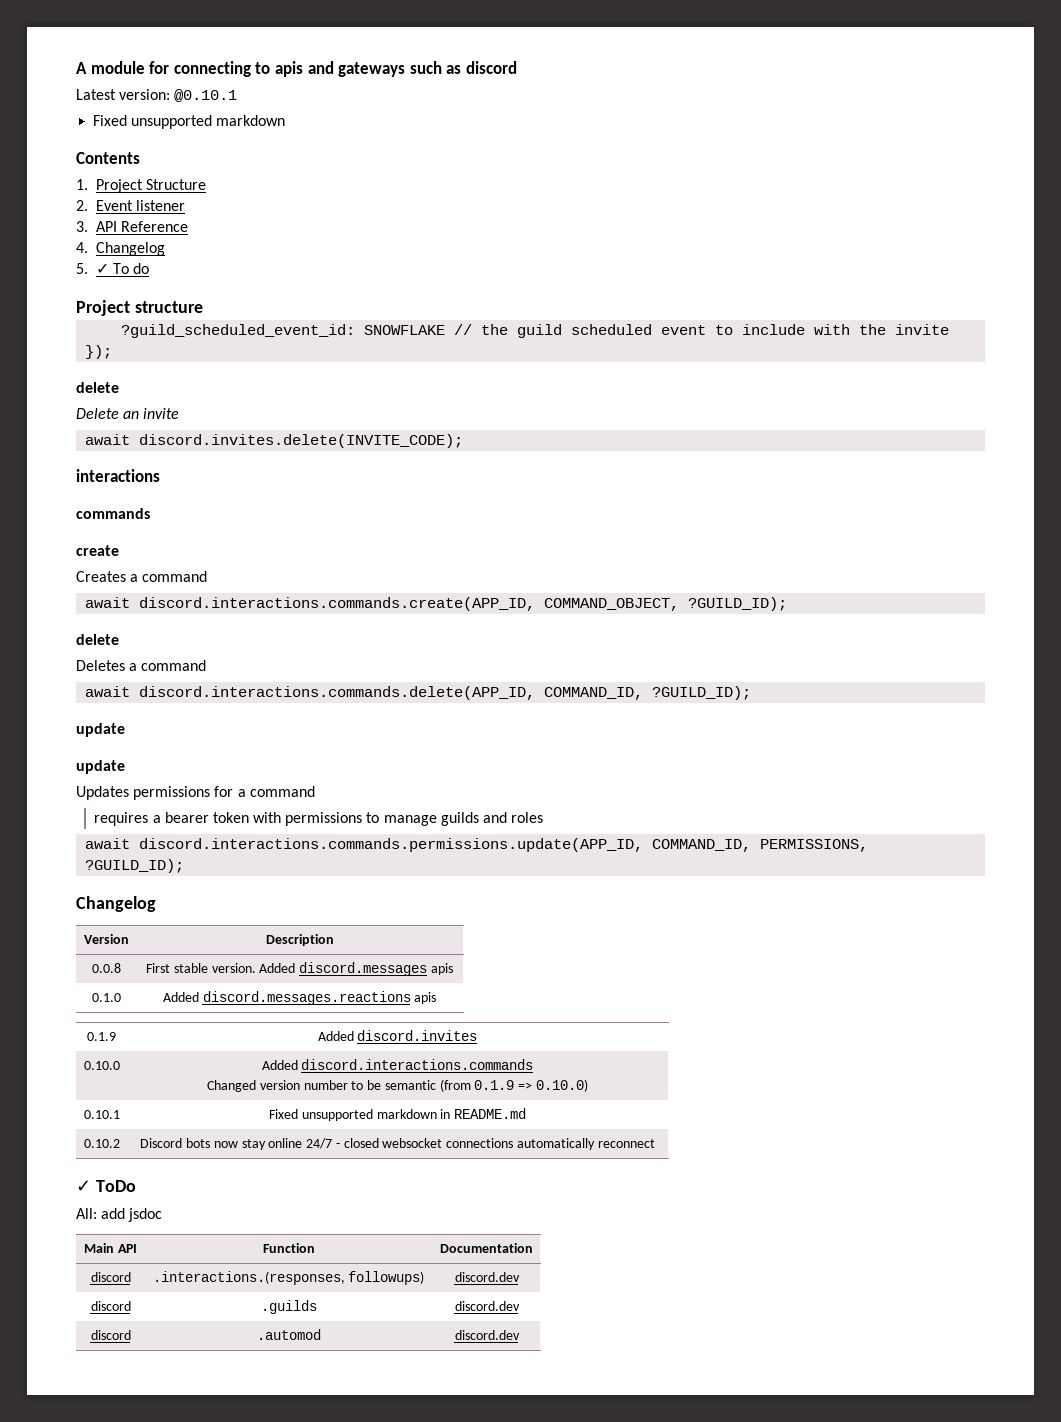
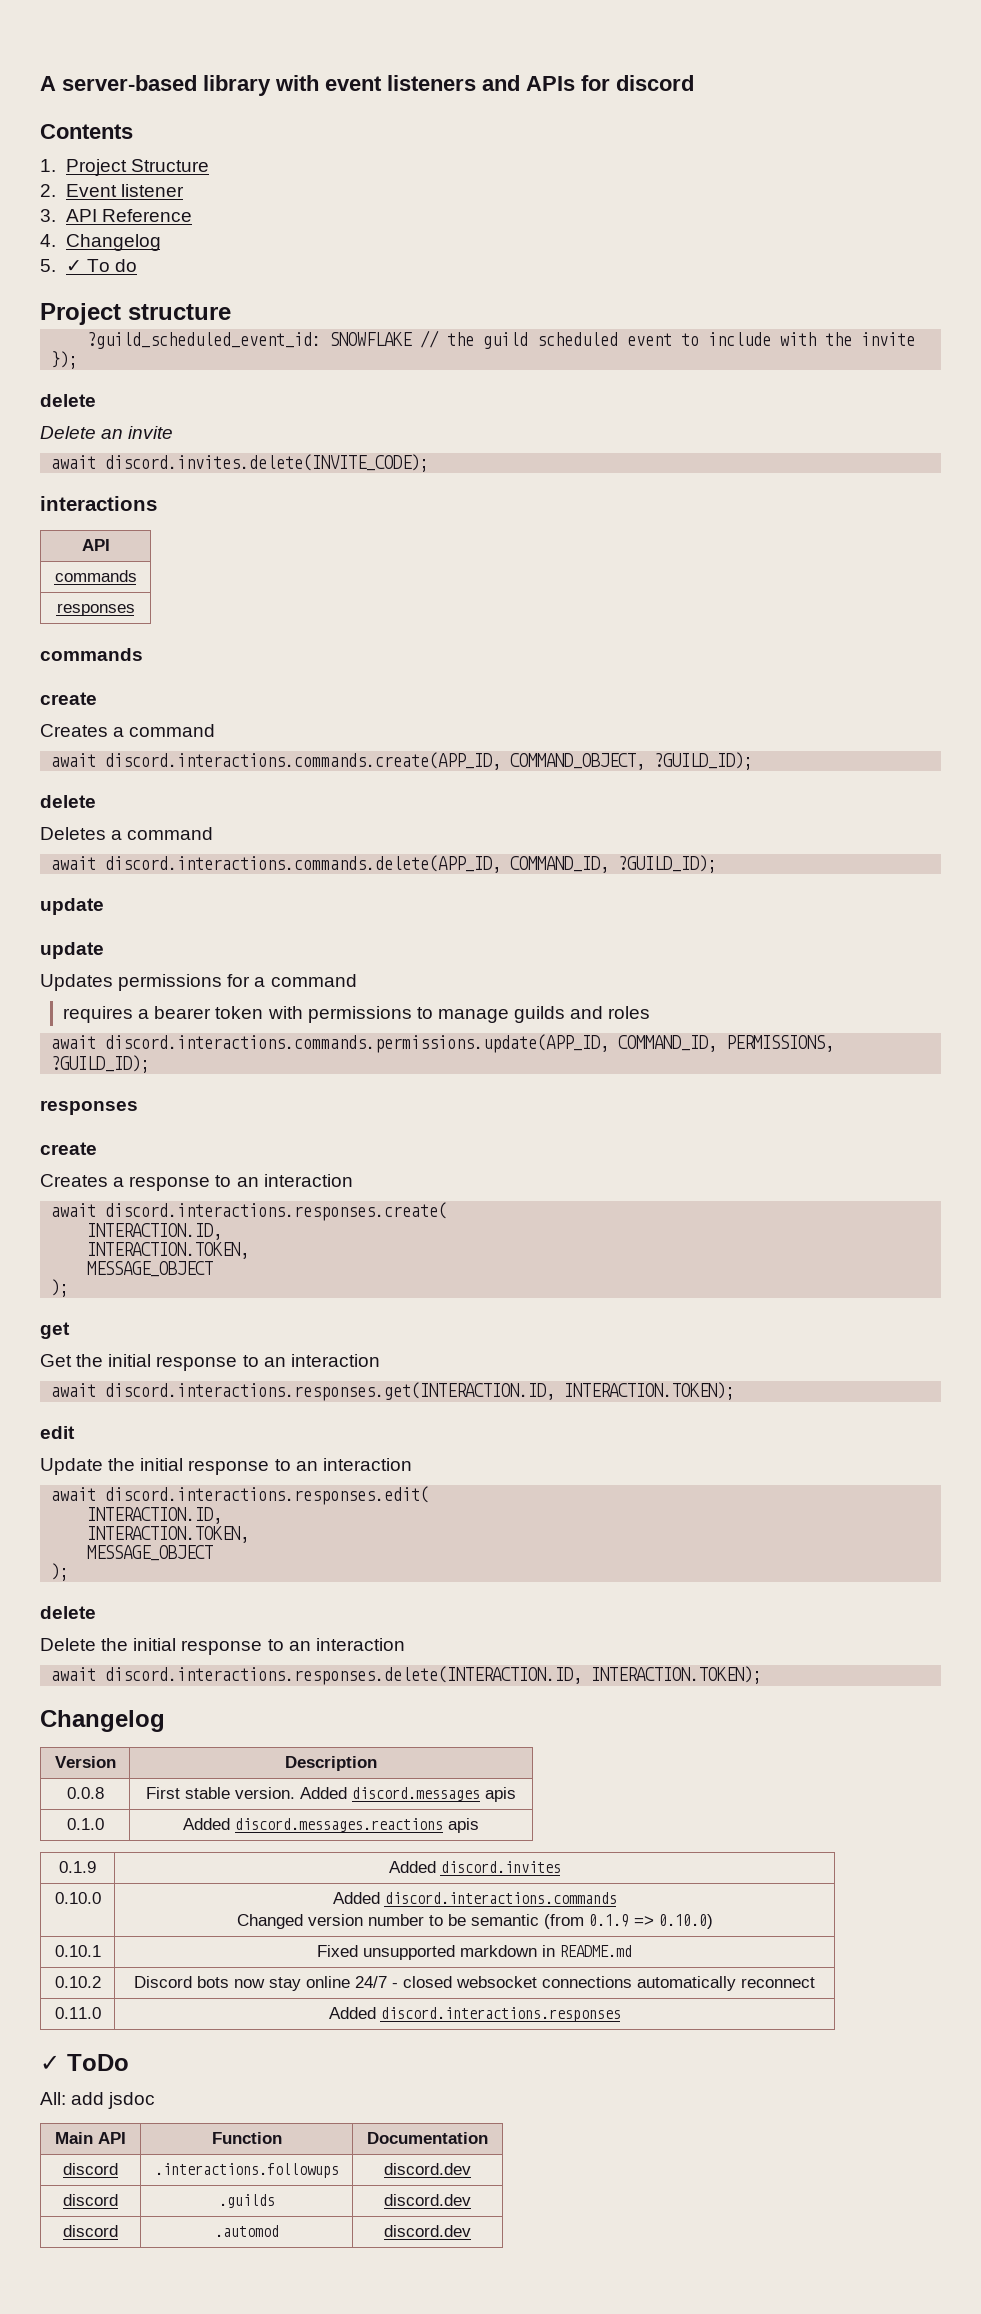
[90,61,517,77] [76,89,238,102] [93,115,286,129] module for connecting to apis and gateways such as discord // Latest version: @0.10.1 // Fixed unsupported markdown -> [62,75,694,96] server-based library with event listeners and APIs for discord
(160, 475) none -> [81,539,110,551] [54,570,137,582] [56,603,135,616] // API // commands // responses
(185, 866) none -> [40,1100,138,1115] [40,1142,97,1155] [40,1174,353,1191] [51,1202,448,1221] [87,1223,223,1240] [87,1242,250,1259] [87,1261,214,1277] [51,1279,70,1297] [40,1322,70,1339] [40,1354,380,1371] [51,1382,736,1401] [40,1426,75,1439] [40,1458,412,1475] [51,1486,430,1505] [87,1507,223,1524] [87,1526,250,1543] [87,1545,214,1561] [51,1563,70,1581] [40,1606,96,1619] [40,1638,405,1655] [51,1666,763,1685] // responses // create // Creates a response to an interaction // await discord.interactions.responses.create( // INTERACTION.ID, // INTERACTION.TOKEN, // MESSAGE_OBJECT // ); // get // Get the initial response to an interaction // await discord.interactions.responses.get(INTERACTION.ID, INTERACTION.TOKEN); // edit // Update the initial response to an interaction // await discord.interactions.responses.edit( // INTERACTION.ID, // INTERACTION.TOKEN, // MESSAGE_OBJECT // ); // delete // Delete the initial response to an interaction // await discord.interactions.responses.delete(INTERACTION.ID, INTERACTION.TOKEN);
(655, 1143) none -> [54,2007,101,2019] [328,2007,621,2022] // 0.11.0 | Added discord.interactions.responses
[152,1271,425,1285] .interactions.(responses, followups) -> [154,2163,339,2178] .interactions.followups

